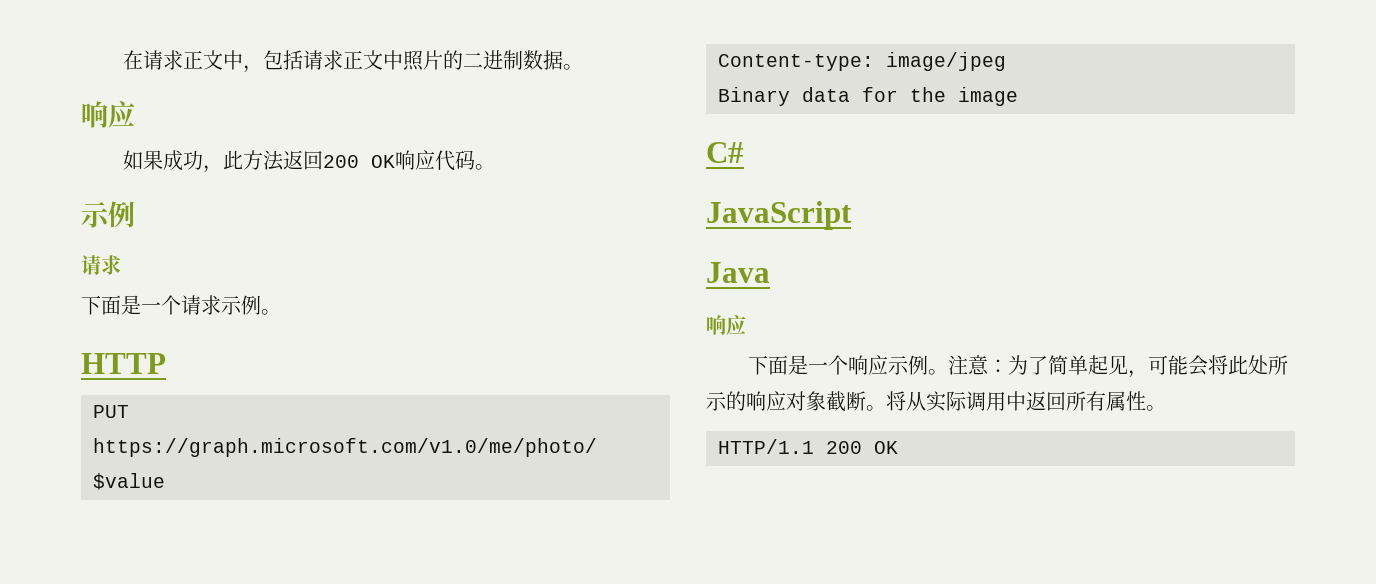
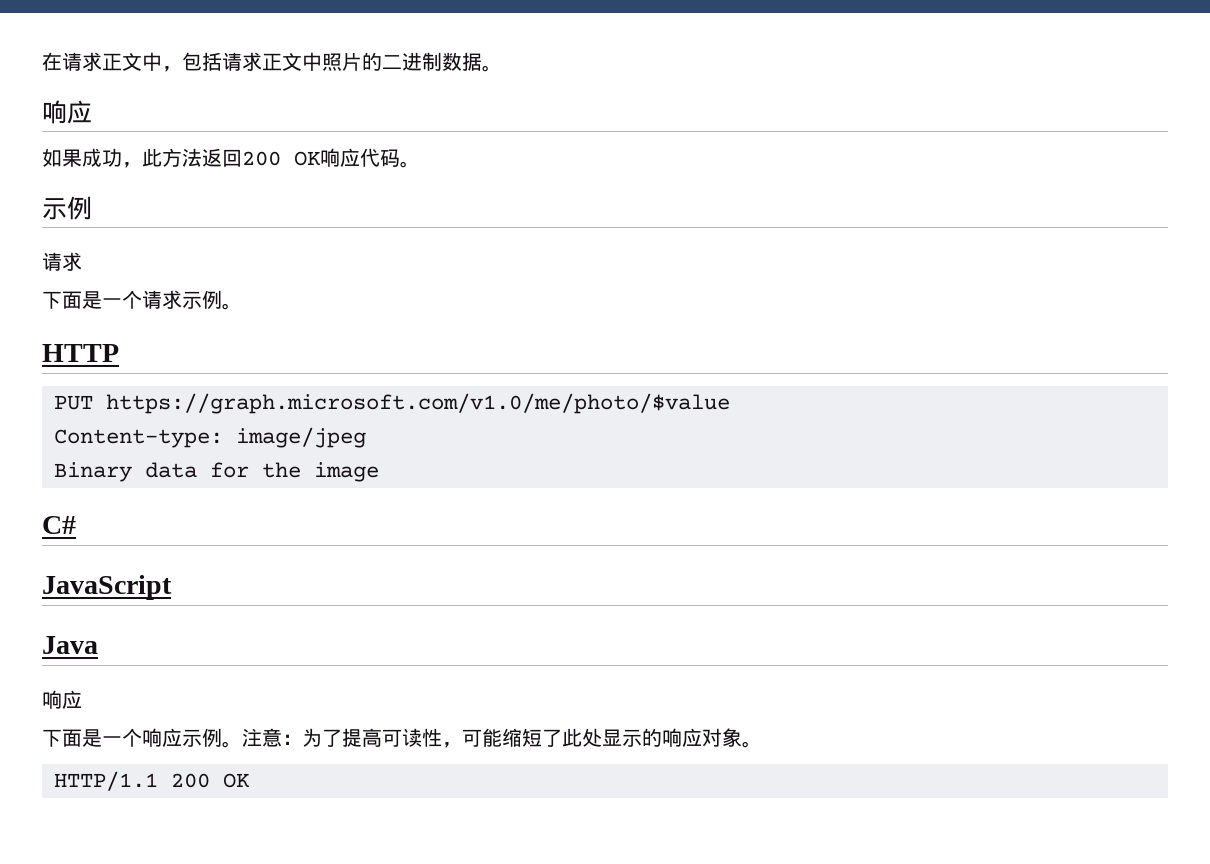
[1047,355,1288,378] [706,391,1146,412] 简单起见，可能会将此处所示的响应对象截断。将从实际调用中返回所有属性 -> [342,728,742,748] 提高可读性，可能缩短了此处显示的响应对象

